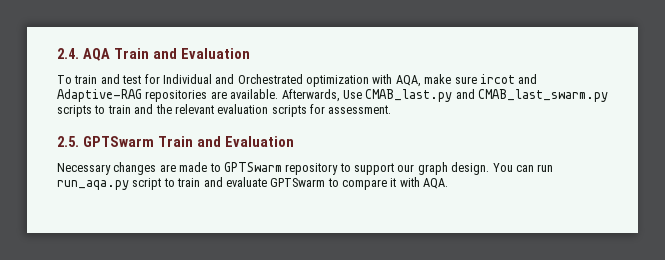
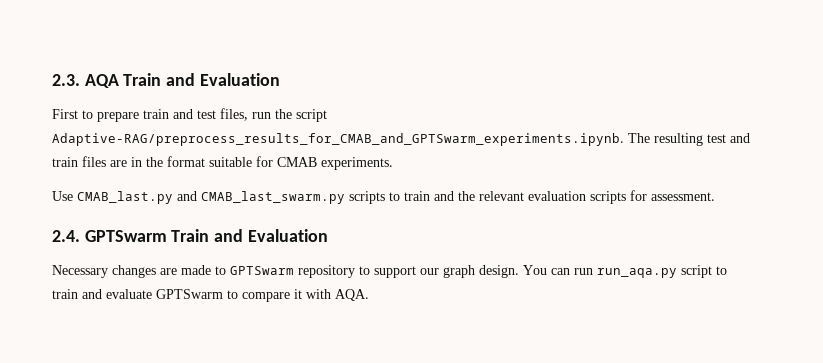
[57,48,79,59] 2.4. -> [52,74,80,86] 2.3.
[57,74,538,87] [57,89,340,102] To train and test for Individual and Orchestrated optimization with AQA, make sure ircot and Adaptive-RAG repositories are available. Afterwards, -> [52,108,327,122] [52,133,750,146] [52,156,393,170] First to prepare train and test files, run the script Adaptive-RAG/preprocess_results_for_CMAB_and_GPTSwarm_experiments.ipynb. The resulting test and train files are in the format suitable for CMAB experiments. //
[57,136,79,147] 2.5. -> [52,230,80,242] 2.4.

